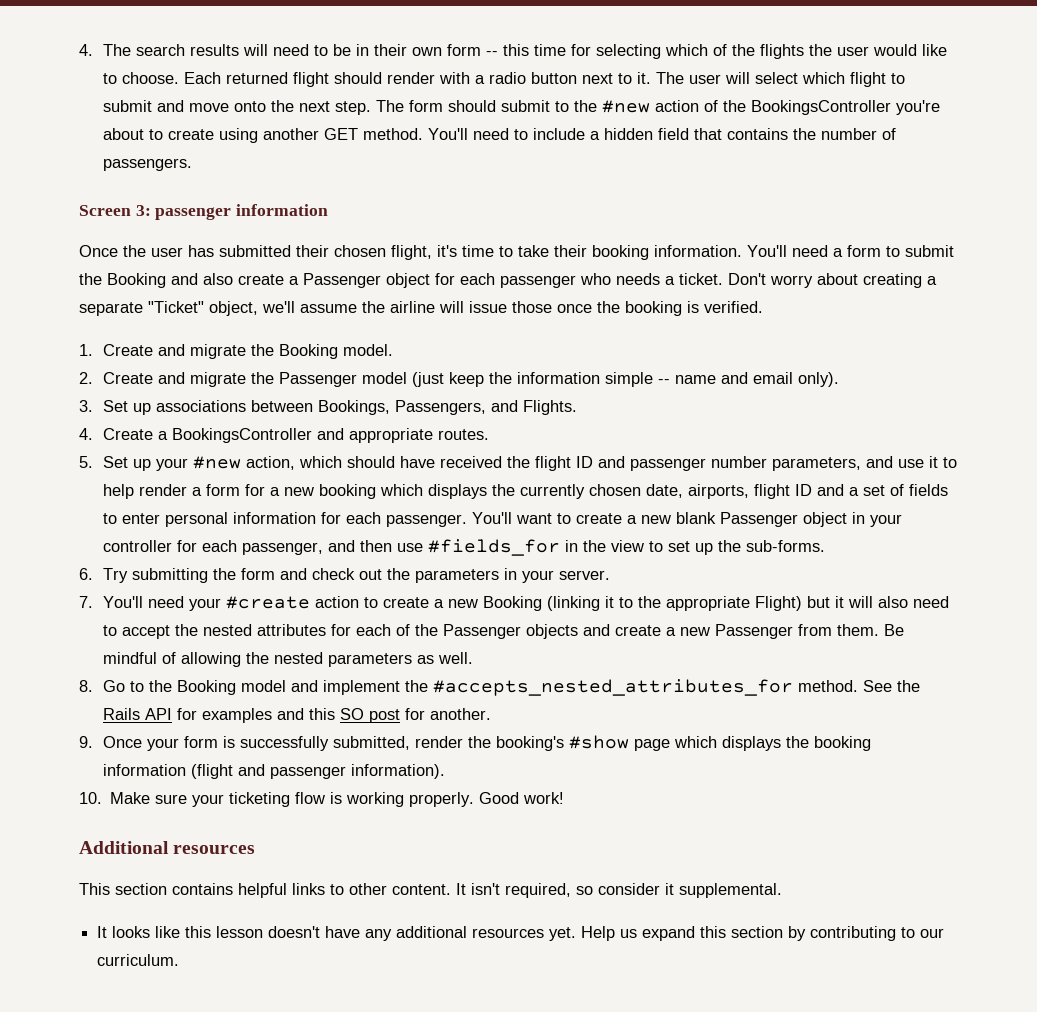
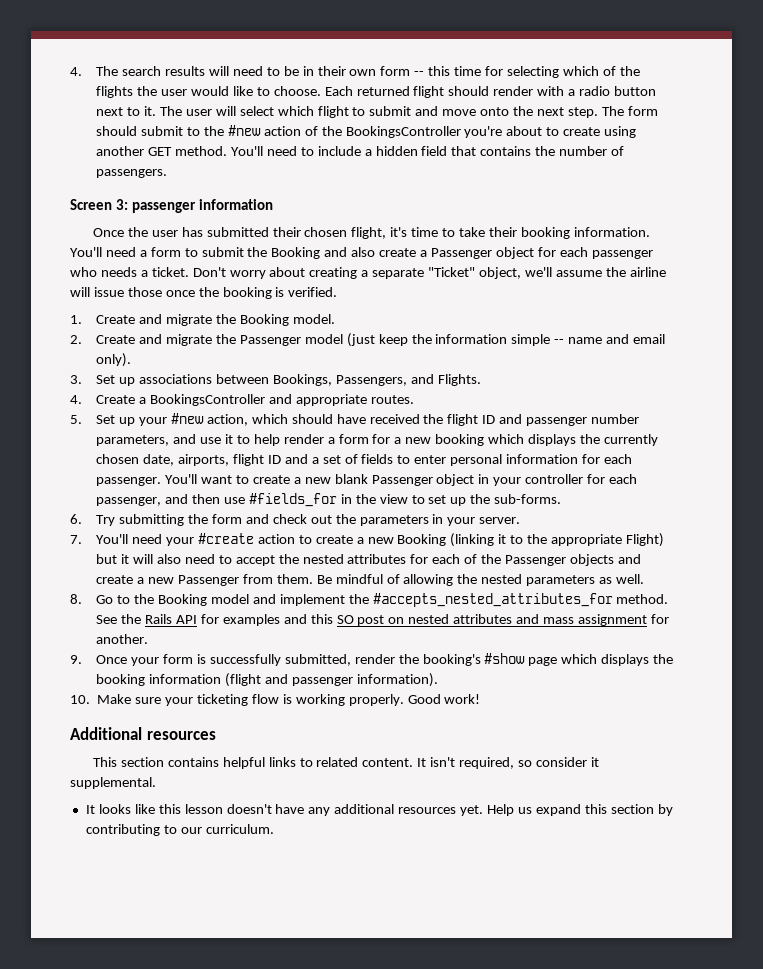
(400, 716) none -> [388,614,647,626] on nested attributes and mass assignment
[349,883,387,895] other -> [316,757,359,767] related

